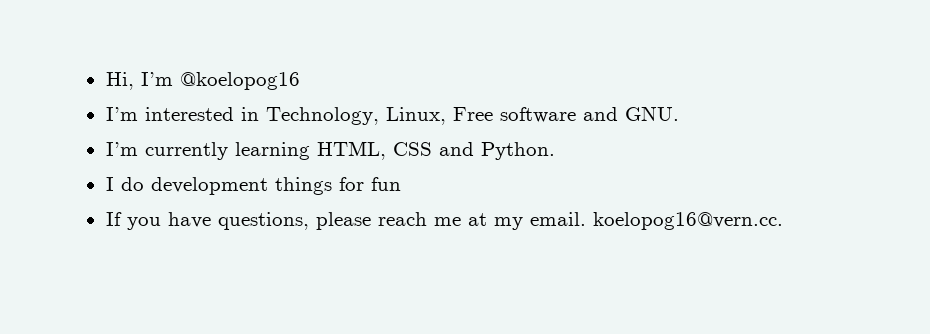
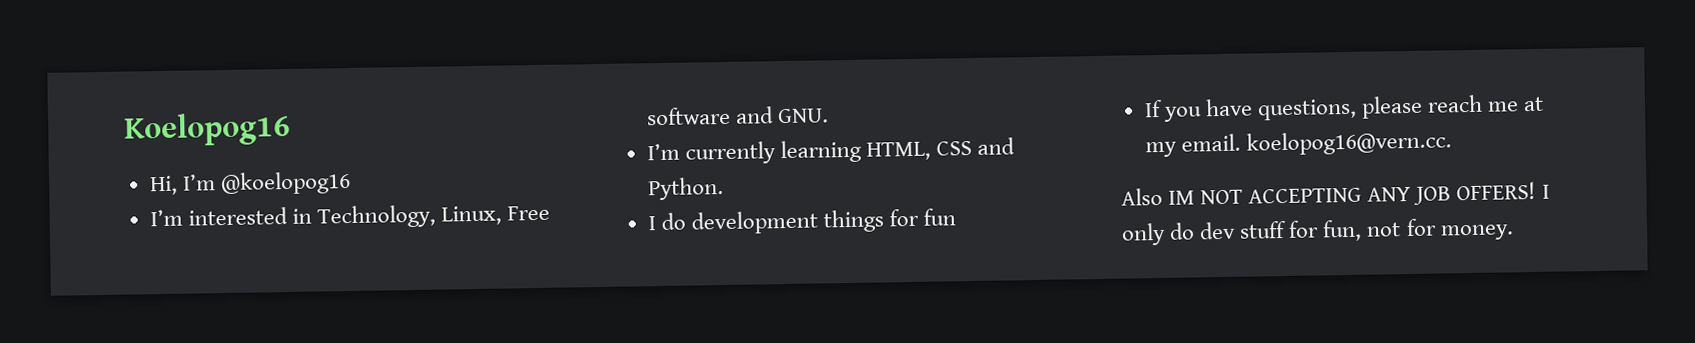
(105, 81) none -> [123,111,291,147] Koelopog16 //
(783, 221) none -> [1121,181,1550,206] [1121,218,1514,246] // Also IM NOT ACCEPTING ANY JOB OFFERS! I only do dev stuff for fun, not for money.

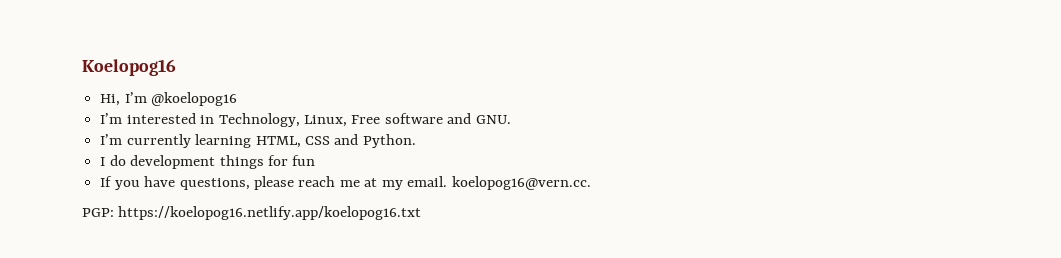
[1121,181,1550,206] [1121,218,1514,246] Also IM NOT ACCEPTING ANY JOB OFFERS! I only do dev stuff for fun, not for money. -> [82,206,422,220] PGP: https://koelopog16.netlify.app/koelopog16.txt

